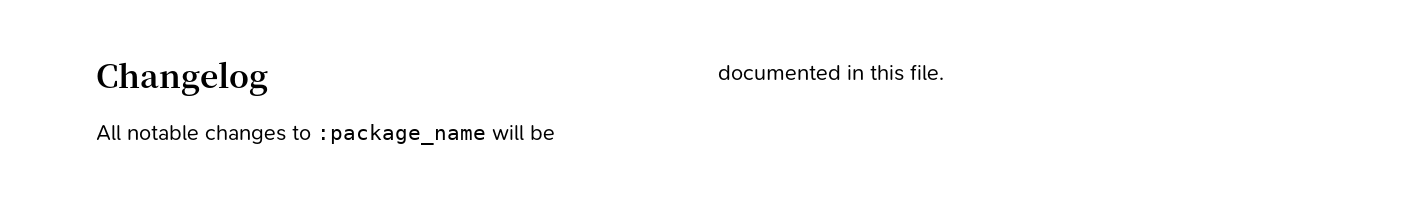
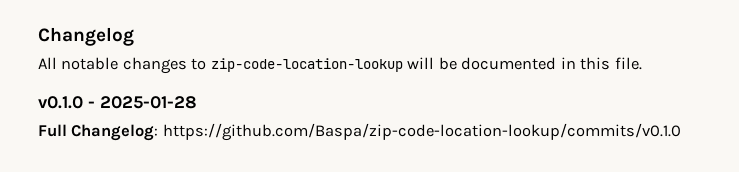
[317,124,486,145] :package_name -> [210,58,403,72] zip-code-location-lookup
(944, 72) none -> [38,96,197,109] [38,123,681,141] // v0.1.0 - 2025-01-28 // Full Changelog: https://github.com/Baspa/zip-code-location-lookup/commits/v0.1.0

